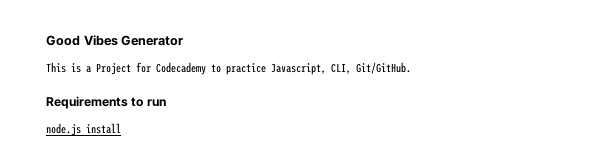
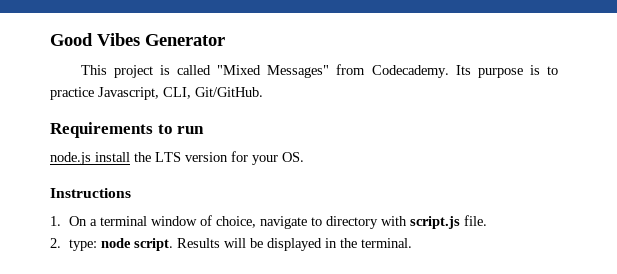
[71,62,206,75] is a Project for Codecademy -> [113,64,540,78] project is called "Mixed Messages" from Codecademy. Its purpose is
(121, 128) none -> [134,151,304,165] [50,188,131,198] [50,215,487,229] [50,238,412,251] the LTS version for your OS. // Instructions // 1. On a terminal window of choice, navigate to directory with script.js file. // 2. type: node script. Results will be displayed in the terminal.

